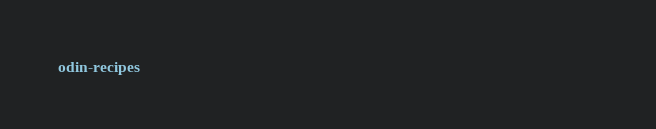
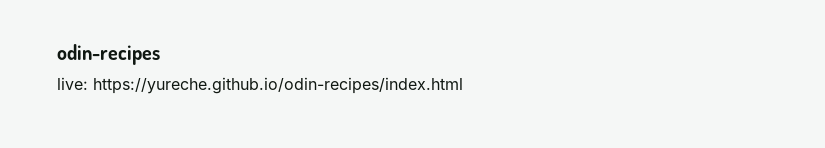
(140, 68) none -> [57,77,463,94] // live: https://yureche.github.io/odin-recipes/index.html

